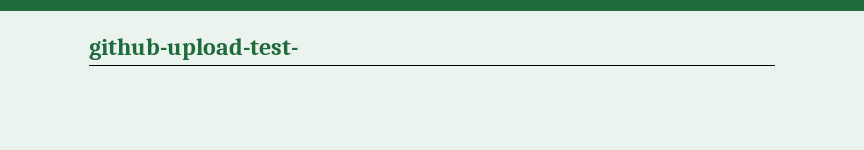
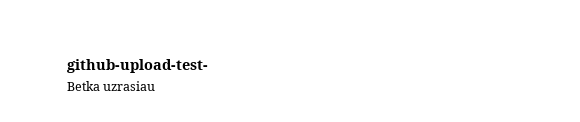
(298, 49) none -> [67,81,156,91] // Betka uzrasiau

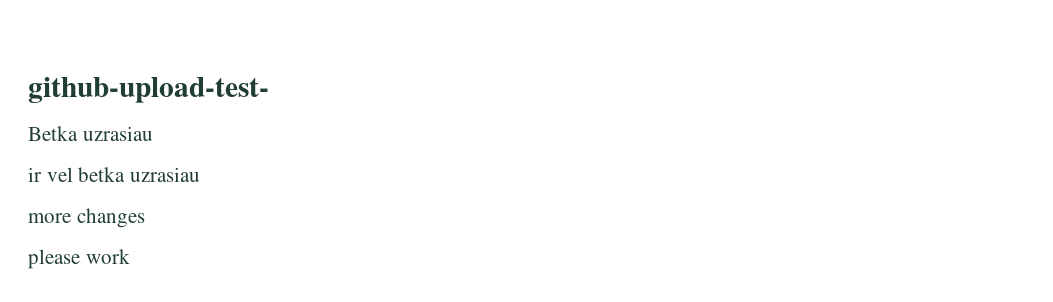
(156, 86) none -> [28,167,201,182] [28,208,145,228] [28,249,130,269] // ir vel betka uzrasiau // more changes // please work

